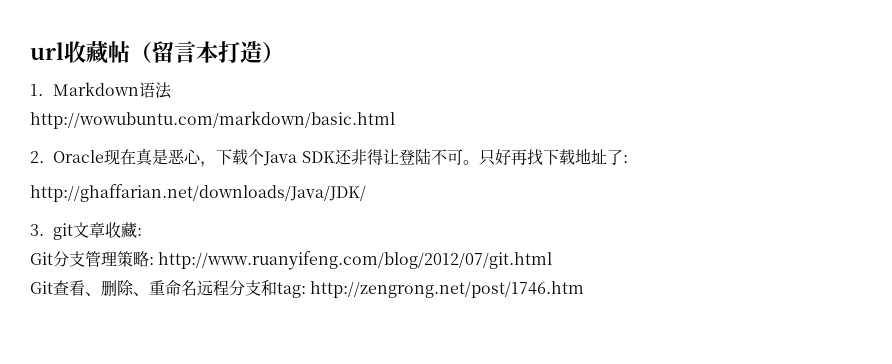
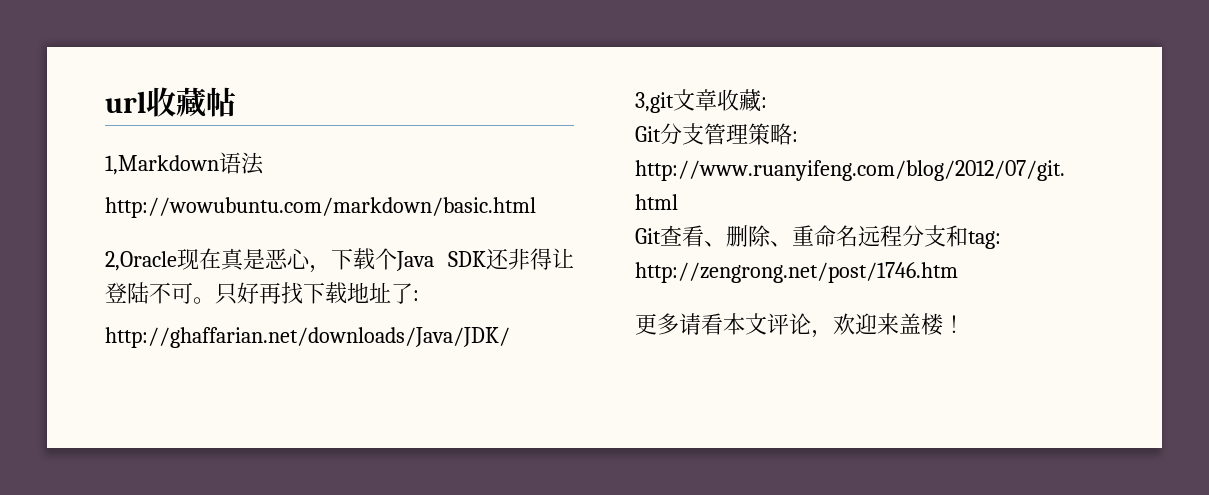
[130,41,284,63] [30,82,140,96] （留言本打造） // 1. Markdown -> [105,155,219,175] // 1,Markdown
[30,150,105,163] 2. Oracle -> [105,251,177,271] 2,Oracle
[30,223,74,240] 3. git -> [635,92,674,113] 3,git
(585, 289) none -> [635,313,965,338] // 更多请看本文评论，欢迎来盖楼！

